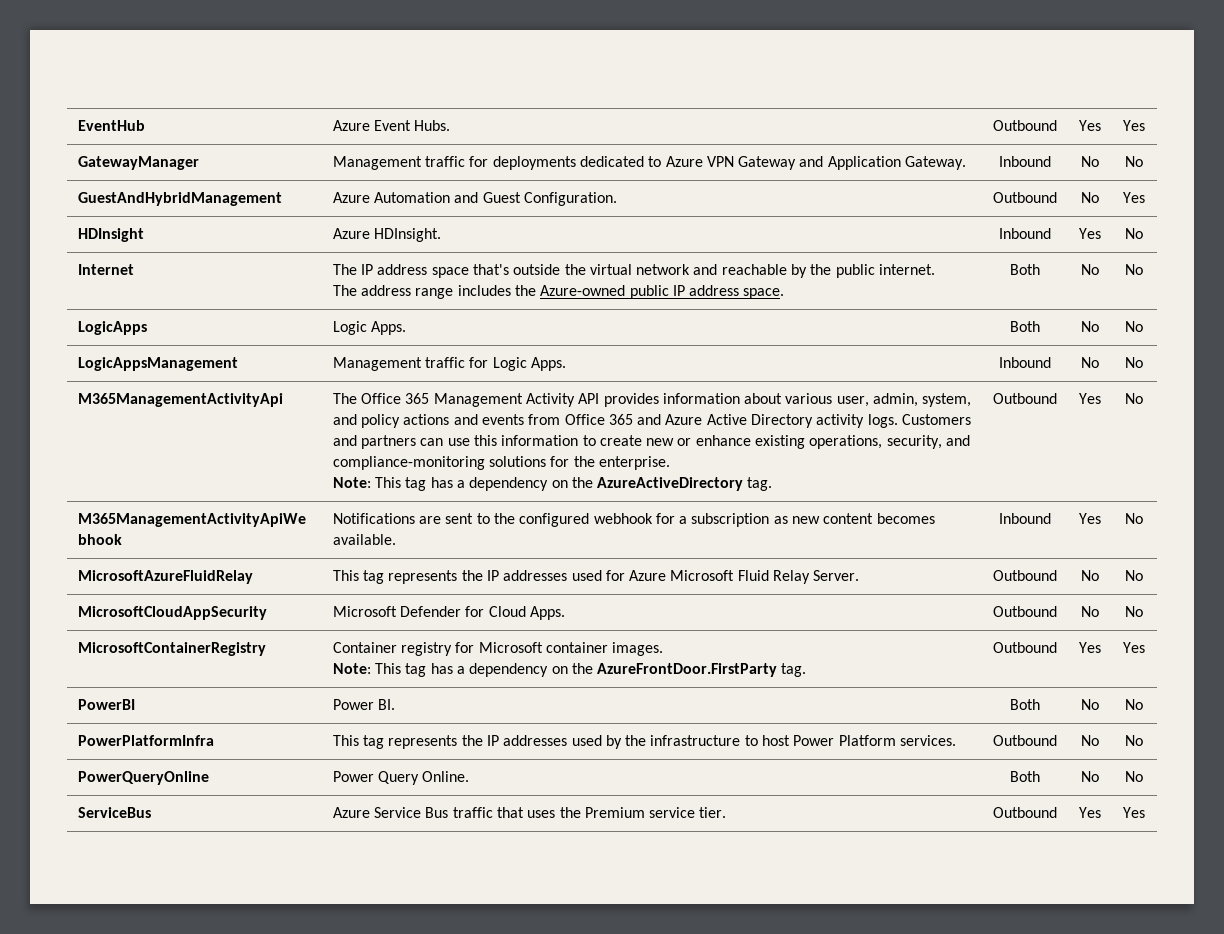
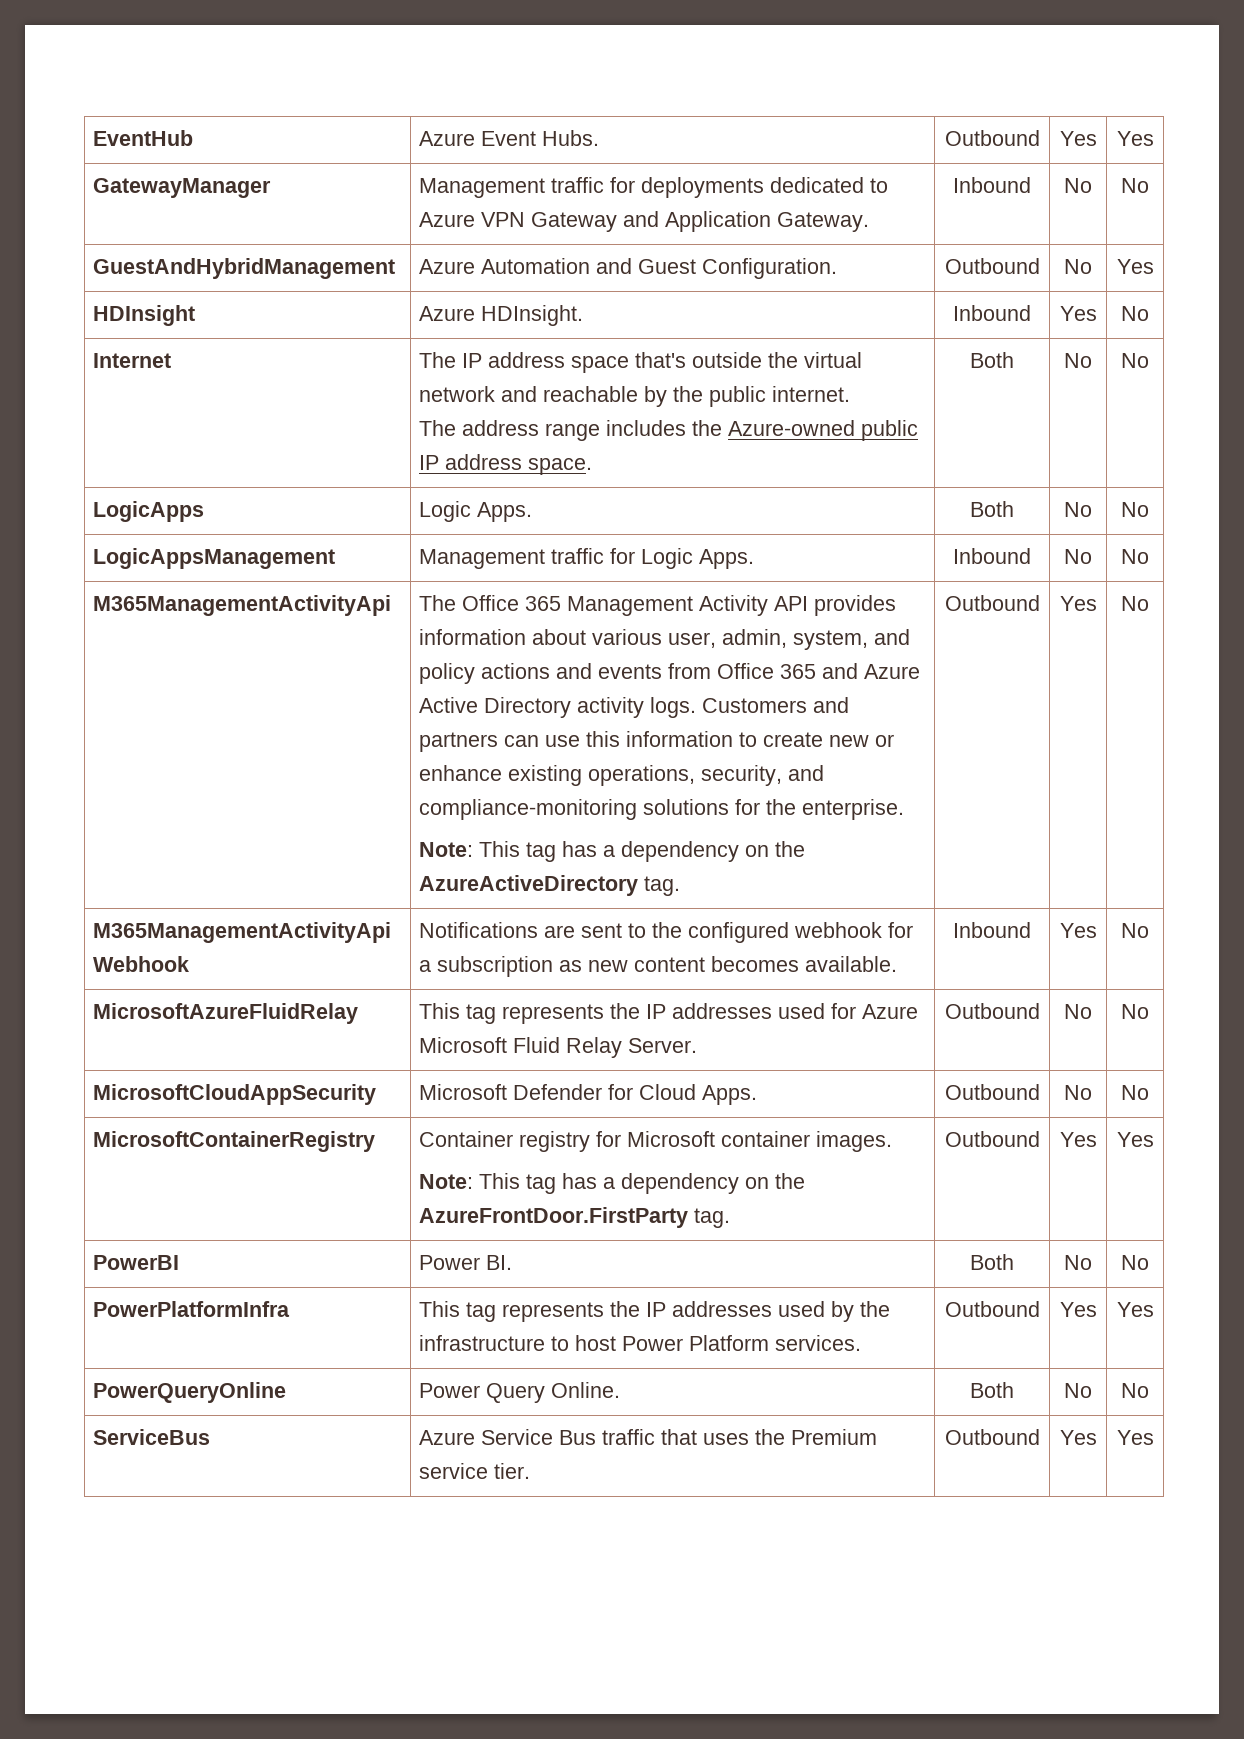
[1080,735,1099,746] [1125,735,1143,746] No | No -> [1059,1302,1097,1317] [1116,1302,1154,1317] Yes | Yes

